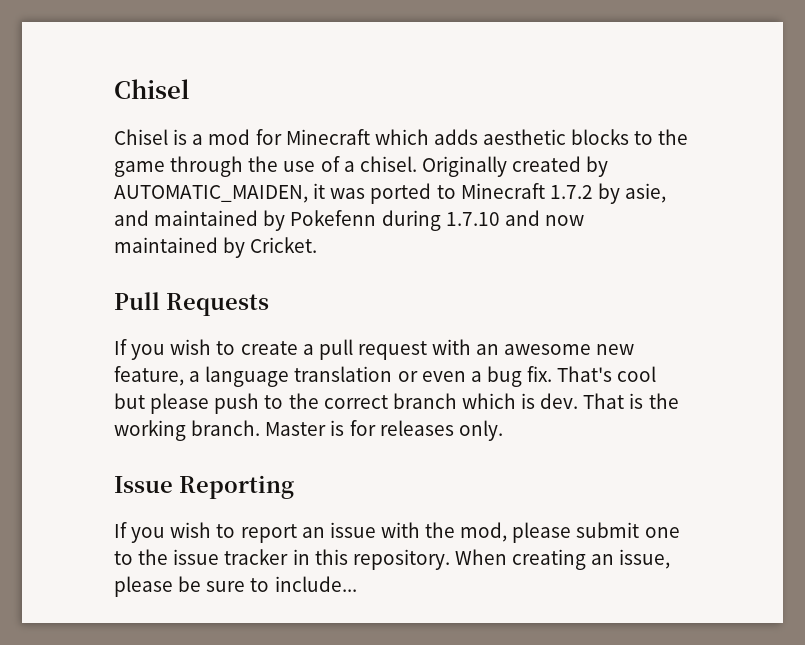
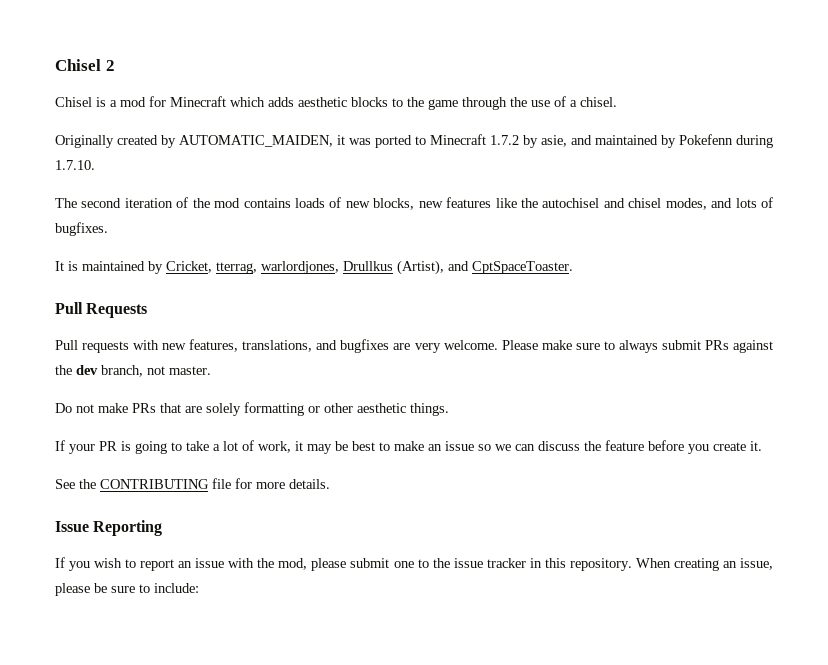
[114,79,190,99] Chisel -> [55,59,115,71] Chisel 2
(417, 164) none -> (617, 102) //
[445,210,584,226] [114,237,318,258] [114,292,269,316] [114,339,635,360] [114,366,657,387] [114,393,679,414] [114,420,503,441] 1.7.10 and now maintained by Cricket. // Pull Requests // If you wish to create a pull request with an awesome new feature, a language translation or even a bug fix. That's cool but please push to the correct branch which is dev. That is the working branch. Master is for releases only. -> [55,160,95,170] [55,197,774,210] [55,222,108,236] [55,260,573,275] [55,302,148,318] [55,339,773,353] [55,365,211,377] [55,402,449,416] [55,440,762,454] [55,478,330,489] 1.7.10. // The second iteration of the mod contains loads of new blocks, new features like the autochisel and chisel modes, and lots of bugfixes. // It is maintained by Cricket, tterrag, warlordjones, Drullkus (Artist), and CptSpaceToaster. // Pull Requests // Pull requests with new features, translations, and bugfixes are very welcome. Please make sure to always submit PRs against the dev branch, not master. // Do not make PRs that are solely formatting or other aesthetic things. // If your PR is going to take a lot of work, it may be best to make an issue so we can discuss the feature before you create it. // See the CONTRIBUTING file for more details.
[274,576,357,592] include... -> [154,583,199,593] include:

